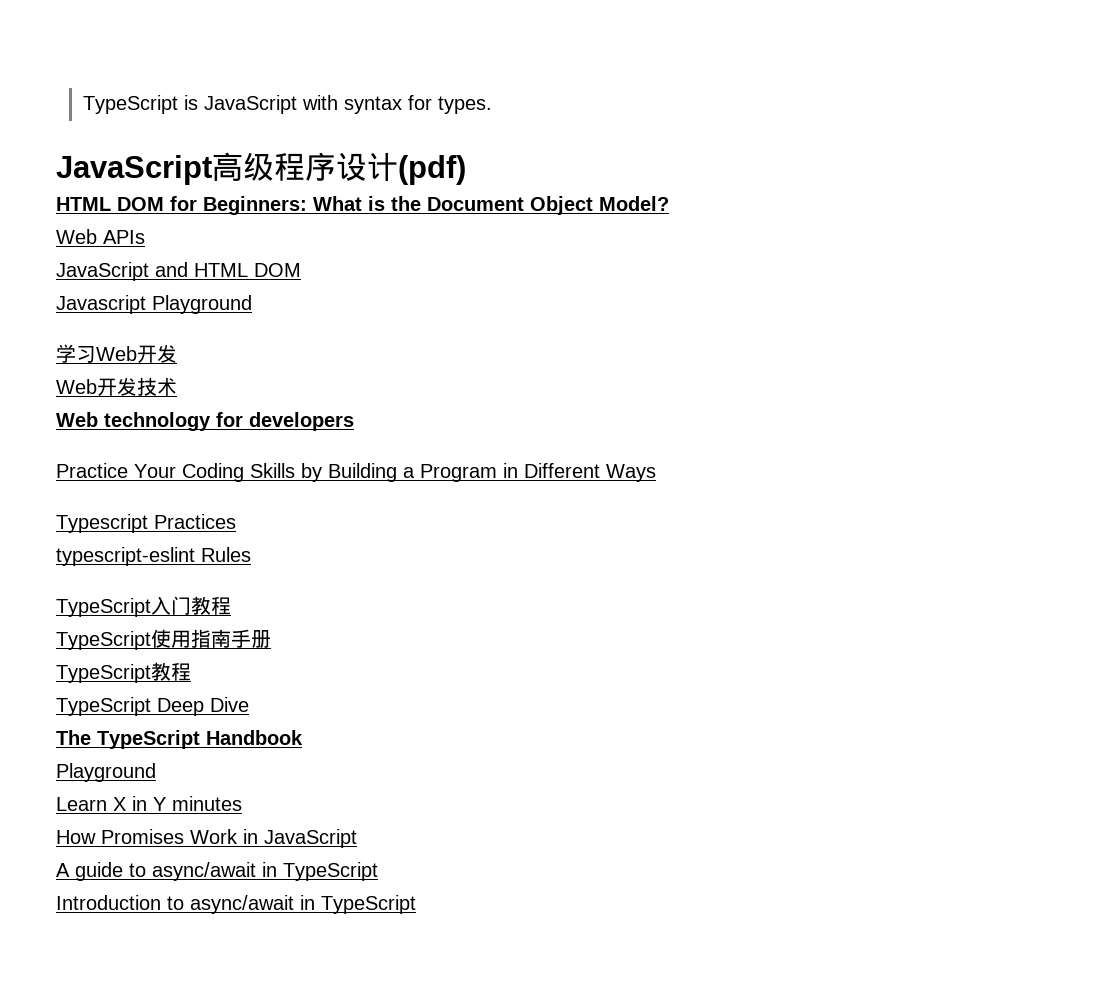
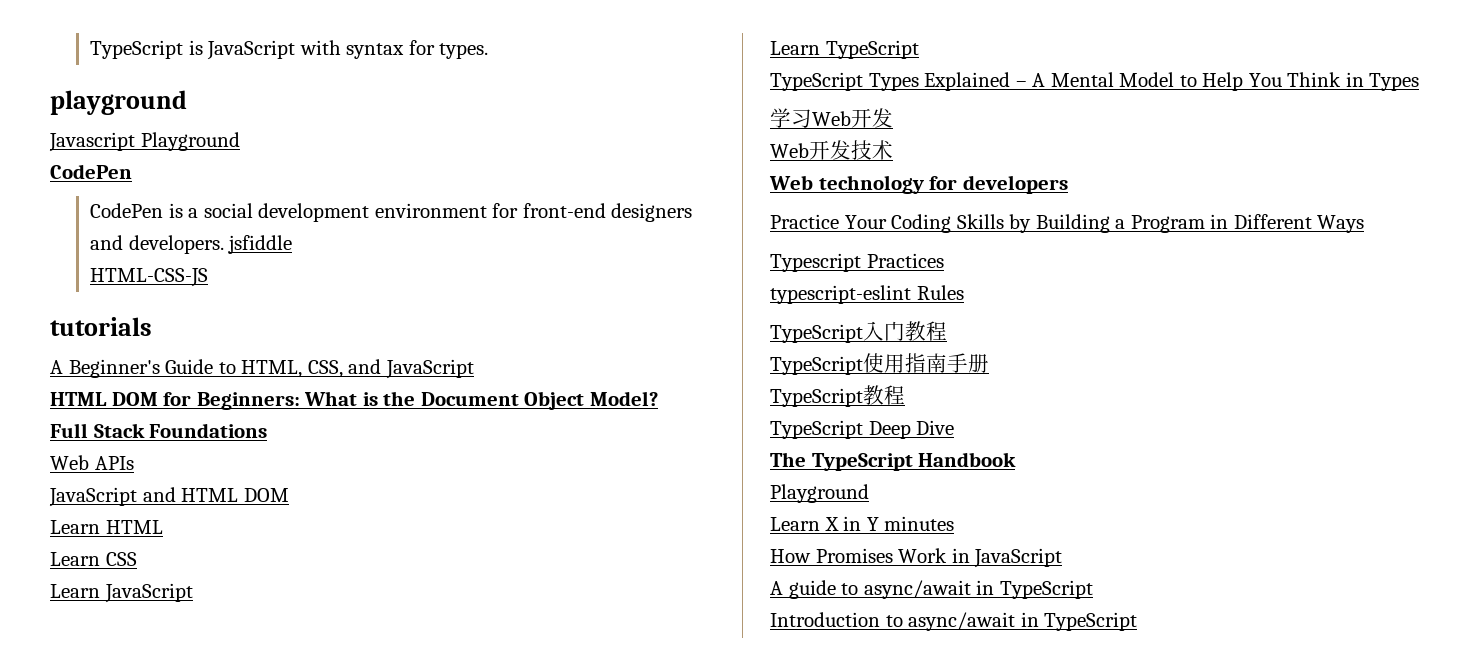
[56,152,466,185] JavaScript高级程序设计(pdf) -> [50,90,187,115] [49,132,240,152] [50,164,132,179] [90,203,693,222] [90,235,293,254] [90,268,209,287] [50,317,152,336] [50,359,474,379] playground // Javascript Playground // CodePen // CodePen is a social development environment for front-end designers and developers. jsfiddle // HTML-CSS-JS // tutorials // A Beginner's Guide to HTML, CSS, and JavaScript
(669, 203) none -> [50,423,268,438] // Full Stack Foundations
[56,295,252,314] Javascript Playground -> [50,520,163,534] [50,552,137,566] [50,583,193,603] [770,40,919,59] [770,72,1420,91] Learn HTML // Learn CSS // Learn JavaScript // Learn TypeScript // TypeScript Types Explained – A Mental Model to Help You Think in Types

